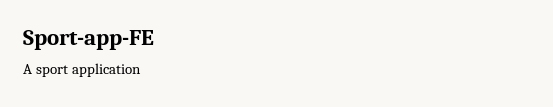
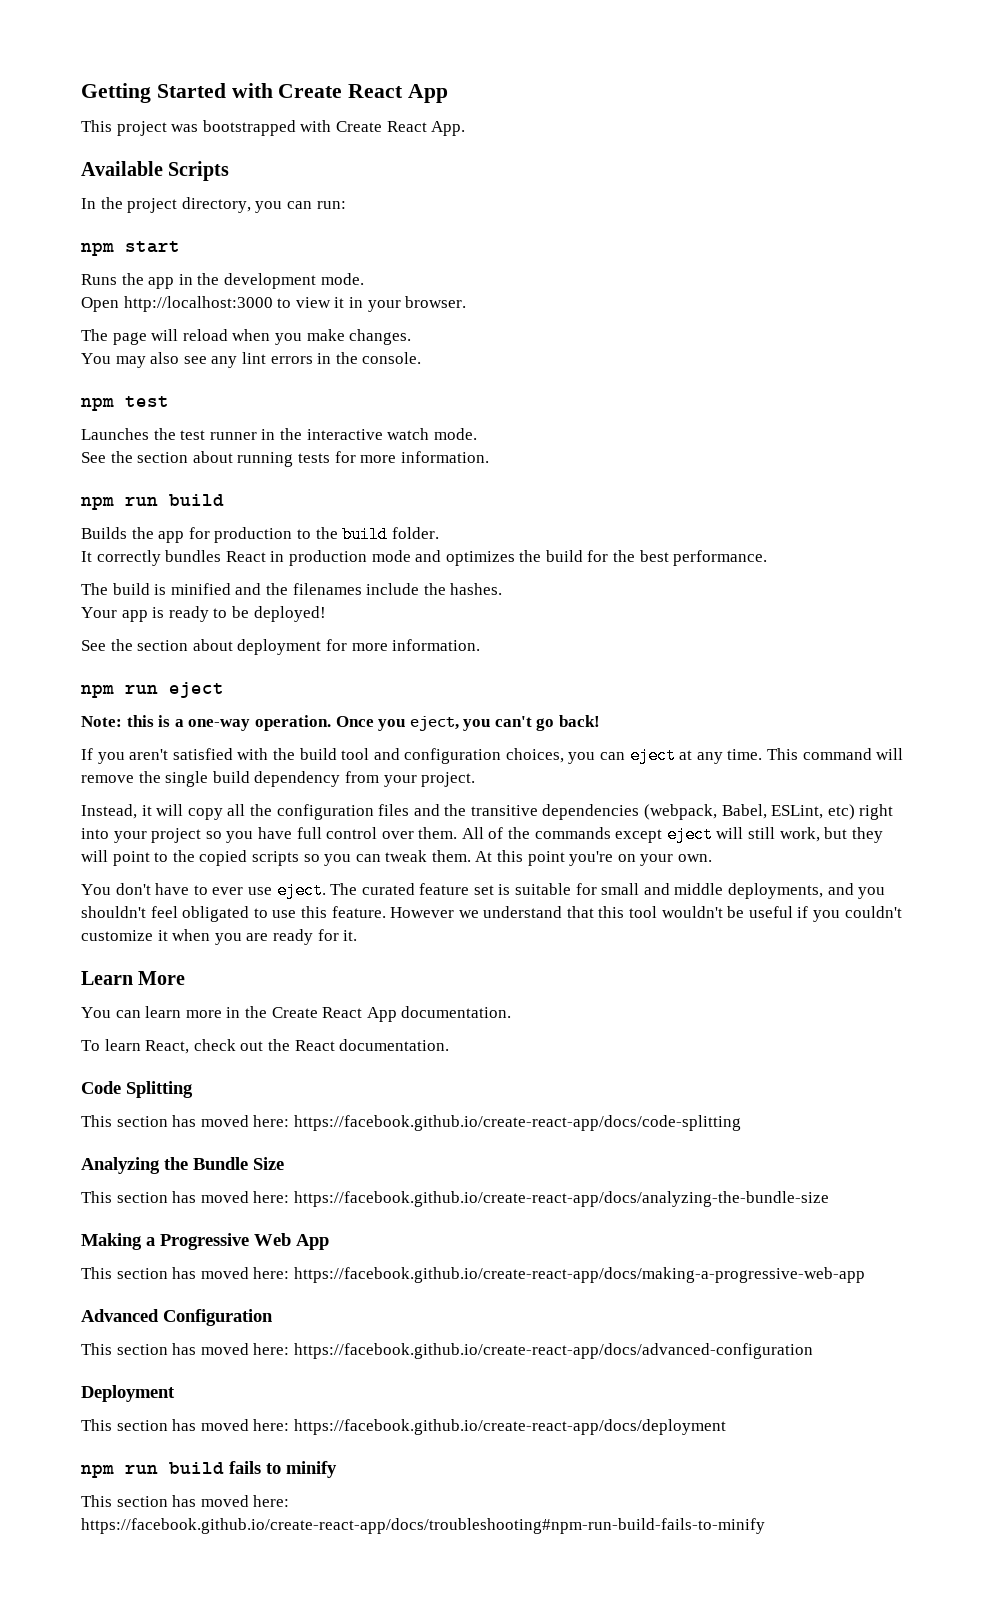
[23,30,154,50] [23,63,141,77] Sport-app-FE // A sport application -> [81,83,449,103] [81,120,466,136] [81,161,230,181] [81,197,346,213] [81,241,180,256] [81,273,364,289] [81,296,467,312] [81,329,412,345] [81,352,422,368] [81,396,169,411] [81,428,477,440] [81,451,489,467] [81,494,224,510] [81,526,439,543] [81,550,768,566] [81,583,503,595] [81,606,326,622] [81,639,481,655] [81,682,224,698] [81,715,601,731] [81,747,904,764] [81,771,476,787] [81,804,894,820] [81,826,883,843] [81,850,713,866] [81,882,886,899] [81,906,902,922] [81,929,358,945] [81,971,186,985] [81,1006,512,1022] [81,1039,450,1054] [81,1081,193,1098] [81,1115,741,1131] [81,1157,284,1174] [81,1191,829,1207] [81,1233,329,1250] [81,1267,865,1283] [81,1309,273,1326] [81,1343,813,1359] [81,1385,175,1402] [81,1419,726,1435] [81,1461,337,1478] [81,1495,290,1507] [81,1518,765,1534] Getting Started with Create React App // This project was bootstrapped with Create React App. // Available Scripts // In the project directory, you can run: // npm start // Runs the app in the development mode. // Open http://localhost:3000 to view it in your browser. // The page will reload when you make changes. // You may also see any lint errors in the console. // npm test // Launches the test runner in the interactive watch mode. // See the section about running tests for more information. // npm run build // Builds the app for production to the build folder. // It correctly bundles React in production mode and optimizes the build for the best performance. // The build is minified and the filenames include the hashes. // Your app is ready to be deployed! // See the section about deployment for more information. // npm run eject // Note: this is a one-way operation. Once you eject, you can't go back! // If you aren't satisfied with the build tool and configuration choices, you can eject at any time. This command will remove the single build dependency from your project. // Instead, it will copy all the configuration files and the transitive dependencies (webpack, Babel, ESLint, etc) right into your project so you have full control over them. All of the commands except eject will still work, but they will point to the copied scripts so you can tweak them. At this point you're on your own. // You don't have to ever use eject. The curated feature set is suitable for small and middle deployments, and you shouldn't feel obligated to use this feature. However we understand that this tool wouldn't be useful if you couldn't customize it when you are ready for it. // Learn More // You can learn more in the Create React App documentation. // To learn React, check out the React documentation. // Code Splitting // This section has moved here: https://facebook.github.io/create-react-app/docs/code-splitting // Analyzing the Bundle Size // This section has moved here: https://facebook.github.io/create-react-app/docs/analyzing-the-bundle-size // Making a Progressive Web App // This section has moved here: https://facebook.github.io/create-react-app/docs/making-a-progressive-web-app // Advanced Configuration // This section has moved here: https://facebook.github.io/create-react-app/docs/advanced-configuration // Deployment // This section has moved here: https://facebook.github.io/create-react-app/docs/deployment // npm run build fails to minify // This section has moved here: https://facebook.github.io/create-react-app/docs/troubleshooting#npm-run-build-fails-to-minify

